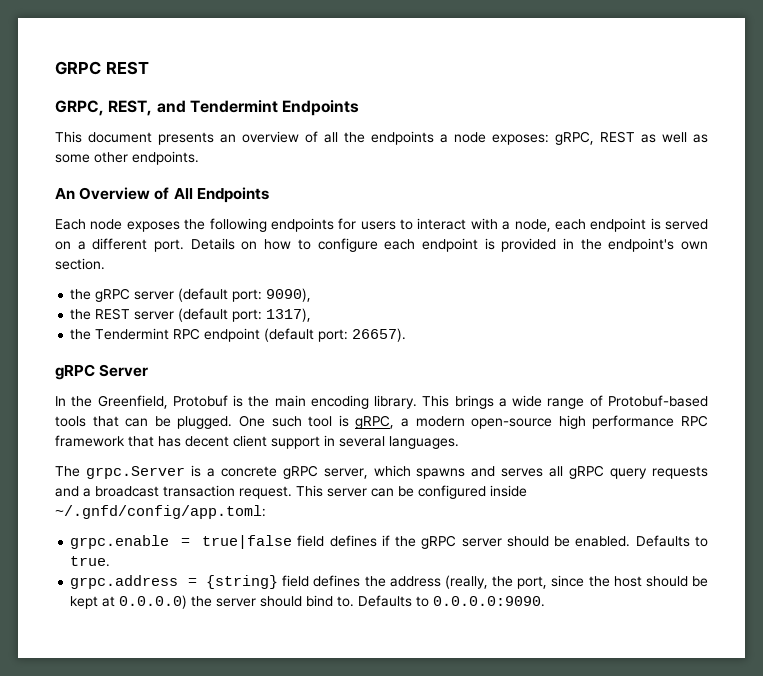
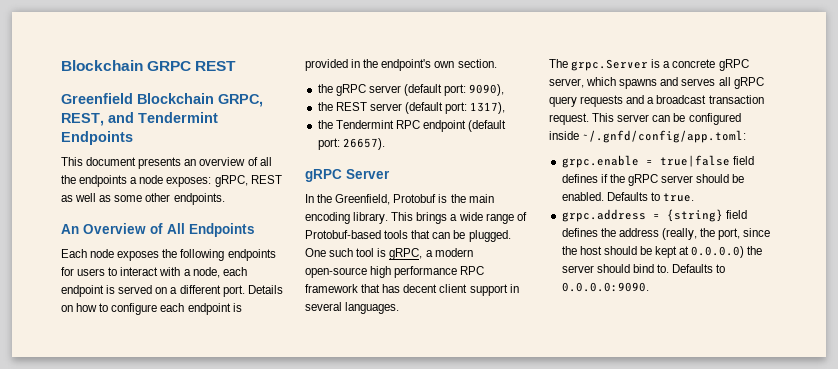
(55, 68) none -> [61,60,143,71] Blockchain
(149, 68) none -> [61,93,214,104] Greenfield Blockchain

